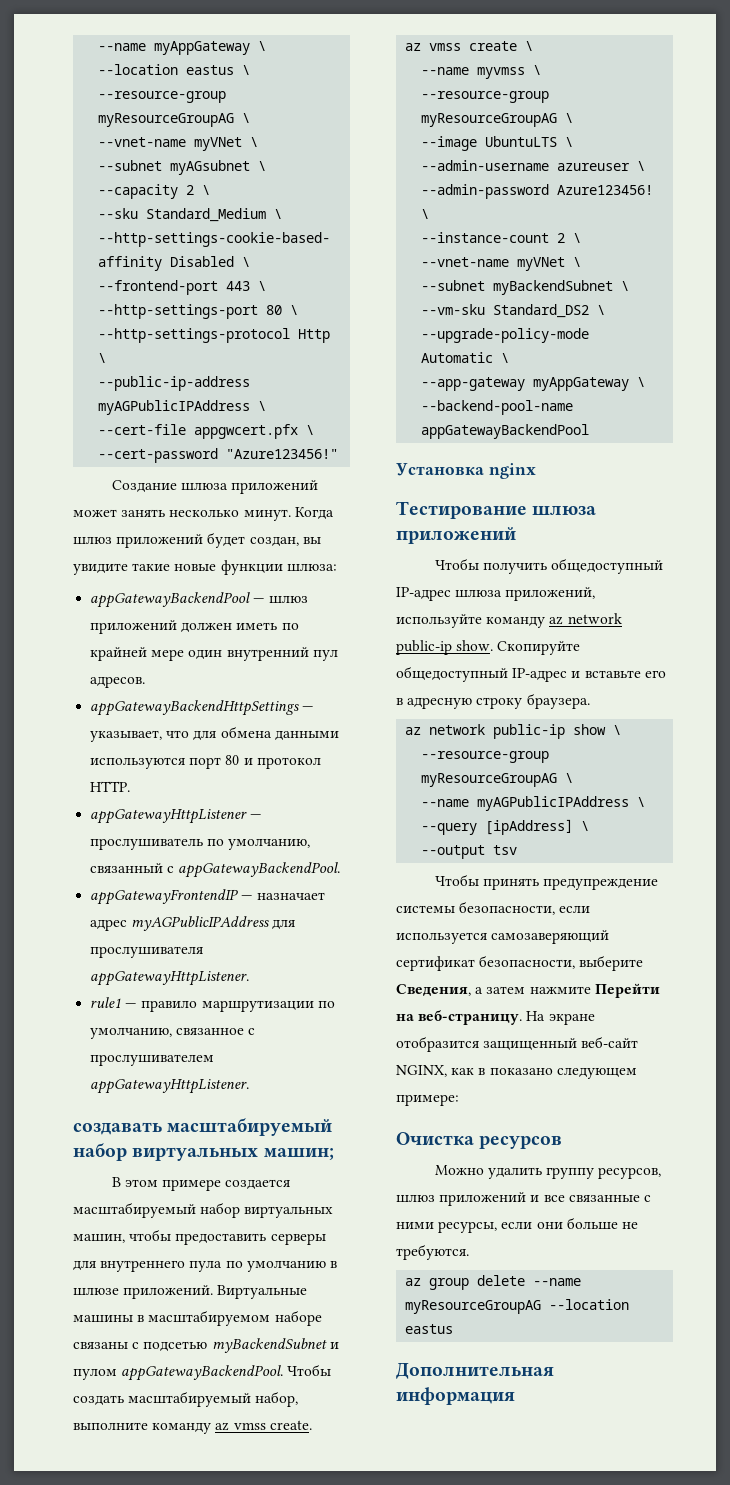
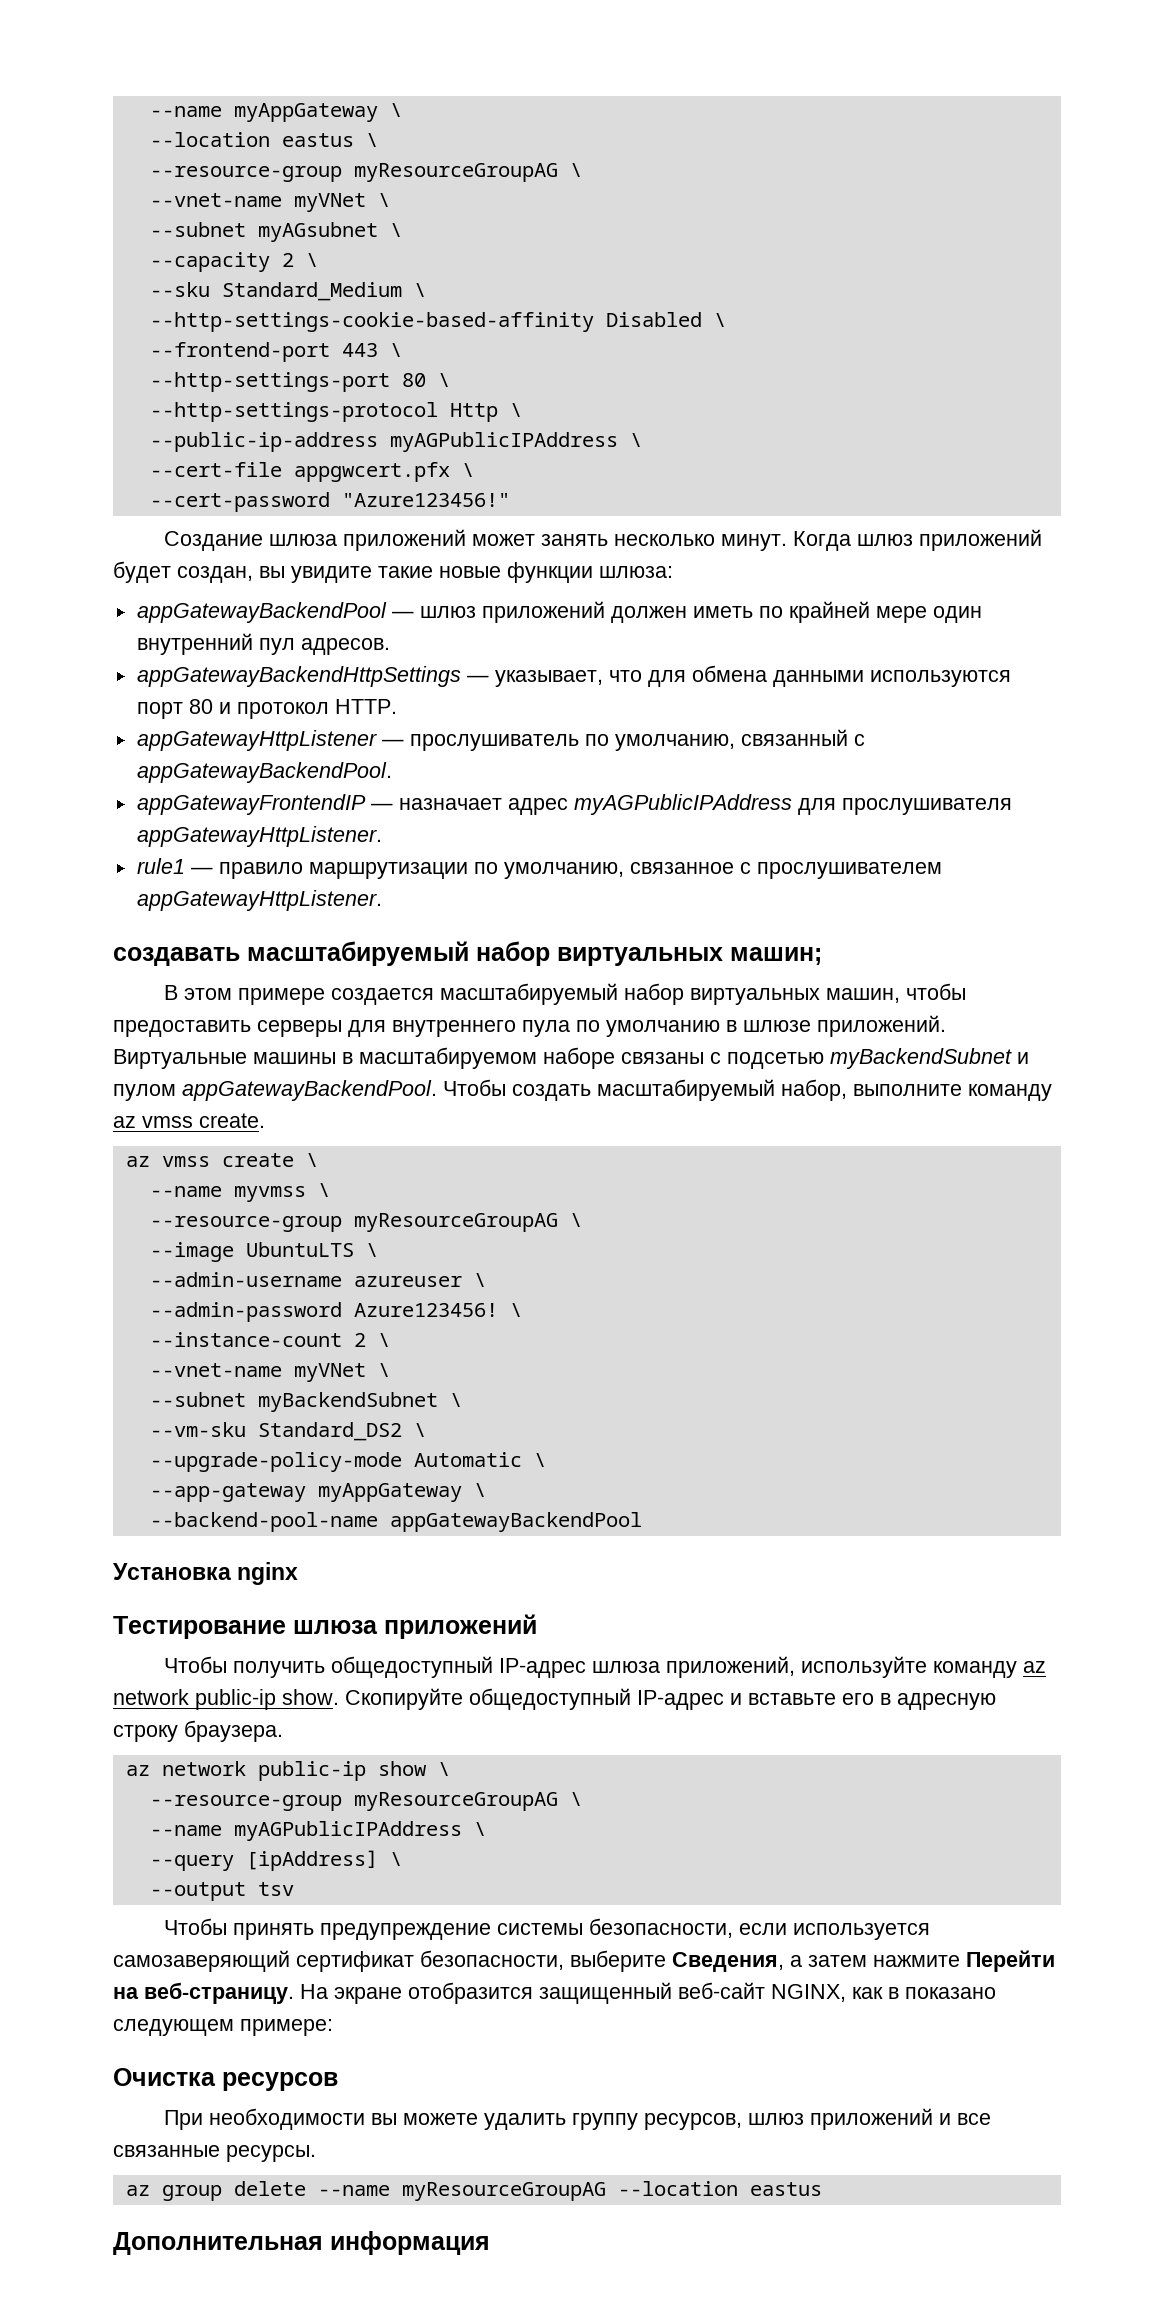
[434,1165,484,1175] Можно -> [163,2108,478,2130] При необходимости вы можете
[643,1195,651,1202] [396,1217,638,1233] [396,1244,469,1260] с ними ресурсы, если они больше не требуются. -> [226,2145,316,2162] ресурсы.

